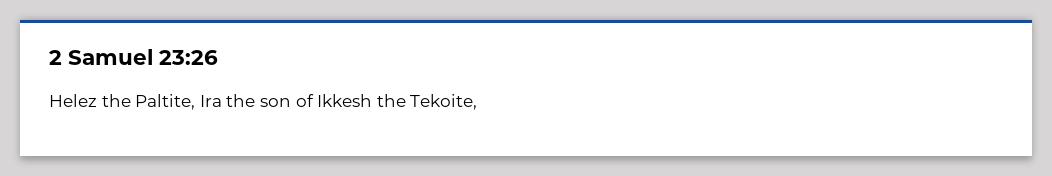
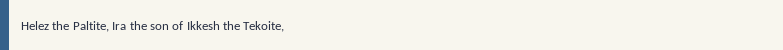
[49,49,218,65] 2 Samuel 23:26 // -> (21, 25) none

